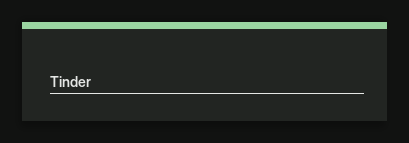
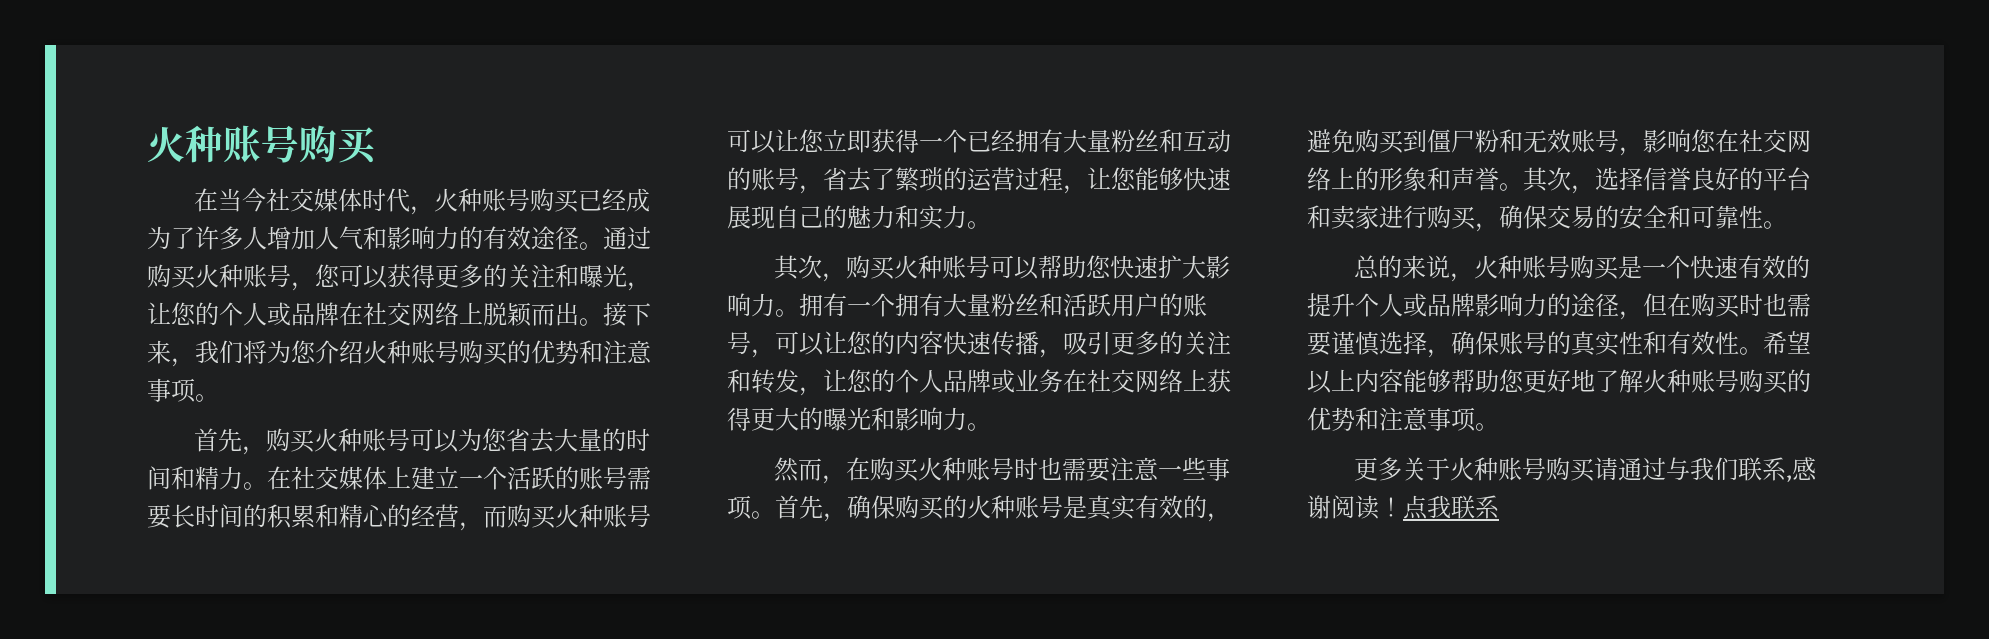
[50,76,91,87] Tinder -> [147,125,378,165] [193,188,650,215] [147,226,651,250] [147,264,651,291] [147,302,651,327] [147,340,652,367] [147,378,219,403] [193,428,650,455] [147,466,651,490] [147,504,651,531] [727,129,1231,154] [727,167,1231,194] [727,205,991,230] [773,255,1230,282] [727,293,1207,317] [727,331,1231,358] [727,369,1231,396] [727,407,991,431] [773,457,1230,484] [727,495,1231,522] [1307,129,1811,156] [1307,167,1811,194] [1307,205,1787,232] [1353,255,1810,282] [1307,293,1811,320] [1307,331,1811,358] [1307,369,1811,394] [1307,407,1499,432] [1353,457,1817,482] [1307,495,1499,520] 火种账号购买 // 在当今社交媒体时代，火种账号购买已经成为了许多人增加人气和影响力的有效途径。通过购买火种账号，您可以获得更多的关注和曝光，让您的个人或品牌在社交网络上脱颖而出。接下来，我们将为您介绍火种账号购买的优势和注意事项。 // 首先，购买火种账号可以为您省去大量的时间和精力。在社交媒体上建立一个活跃的账号需要长时间的积累和精心的经营，而购买火种账号可以让您立即获得一个已经拥有大量粉丝和互动的账号，省去了繁琐的运营过程，让您能够快速展现自己的魅力和实力。 // 其次，购买火种账号可以帮助您快速扩大影响力。拥有一个拥有大量粉丝和活跃用户的账号，可以让您的内容快速传播，吸引更多的关注和转发，让您的个人品牌或业务在社交网络上获得更大的曝光和影响力。 // 然而，在购买火种账号时也需要注意一些事项。首先，确保购买的火种账号是真实有效的，避免购买到僵尸粉和无效账号，影响您在社交网络上的形象和声誉。其次，选择信誉良好的平台和卖家进行购买，确保交易的安全和可靠性。 // 总的来说，火种账号购买是一个快速有效的提升个人或品牌影响力的途径，但在购买时也需要谨慎选择，确保账号的真实性和有效性。希望以上内容能够帮助您更好地了解火种账号购买的优势和注意事项。 // 更多关于火种账号购买请通过与我们联系,感谢阅读！点我联系

